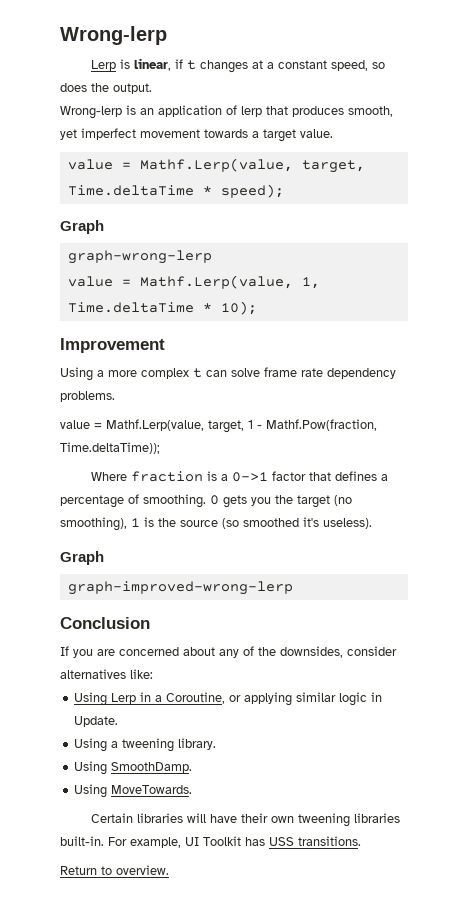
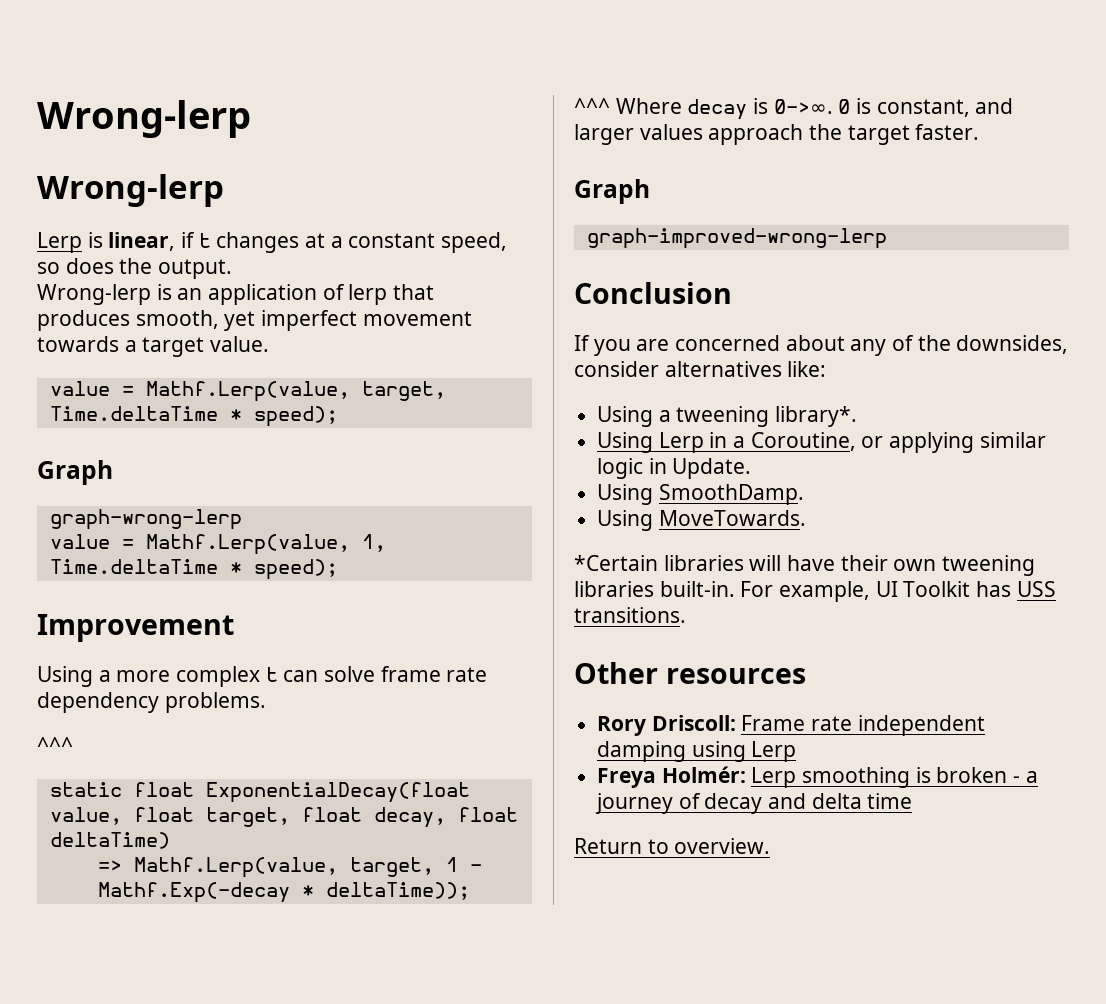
[60,26,167,45] Wrong-lerp -> [37,100,251,138] [37,174,224,207] Wrong-lerp // Wrong-lerp
[220,301,257,315] 10); -> [253,559,338,580] speed);
[60,419,377,433] [60,442,160,454] [90,471,388,482] [60,494,352,508] [60,517,372,531] value = Mathf.Lerp(value, target, 1 - Mathf.Pow(fraction, Time.deltaTime)); // Where fraction is a 0->1 factor that defines a percentage of smoothing. 0 gets you the target (no smoothing), 1 is the source (so smoothed it's useless). -> [37,737,73,753] [49,782,470,803] [49,807,518,828] [49,832,170,849] [97,857,482,878] [97,882,470,903] [574,98,1014,120] [574,124,980,145] ^^^ // static float ExponentialDecay(float value, float target, float decay, float deltaTime) // => Mathf.Lerp(value, target, 1 - Mathf.Exp(-decay * deltaTime)); // ^^^ Where decay is 0->∞. 0 is constant, and larger values approach the target faster.
(153, 674) none -> [597,406,858,427] // Using a tweening library*.
[74,738,217,752] // Using a tweening library. -> (752, 468) none
[90,813,133,823] Certain -> [574,555,658,571] *Certain
(361, 841) none -> [574,662,806,684] [597,715,985,736] [597,741,797,762] [597,766,1038,788] [595,793,913,814] // Other resources // Rory Driscoll: Frame rate independent damping using Lerp // Freya Holmér: Lerp smoothing is broken - a journey of decay and delta time

